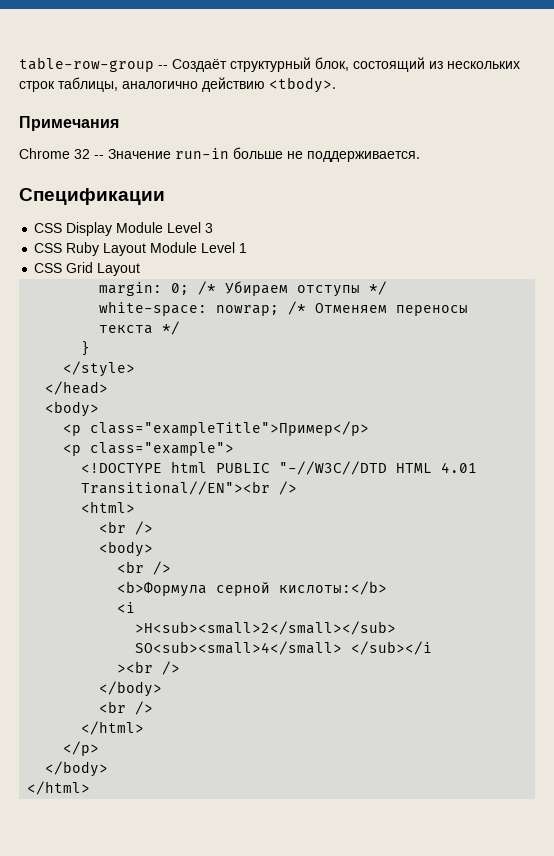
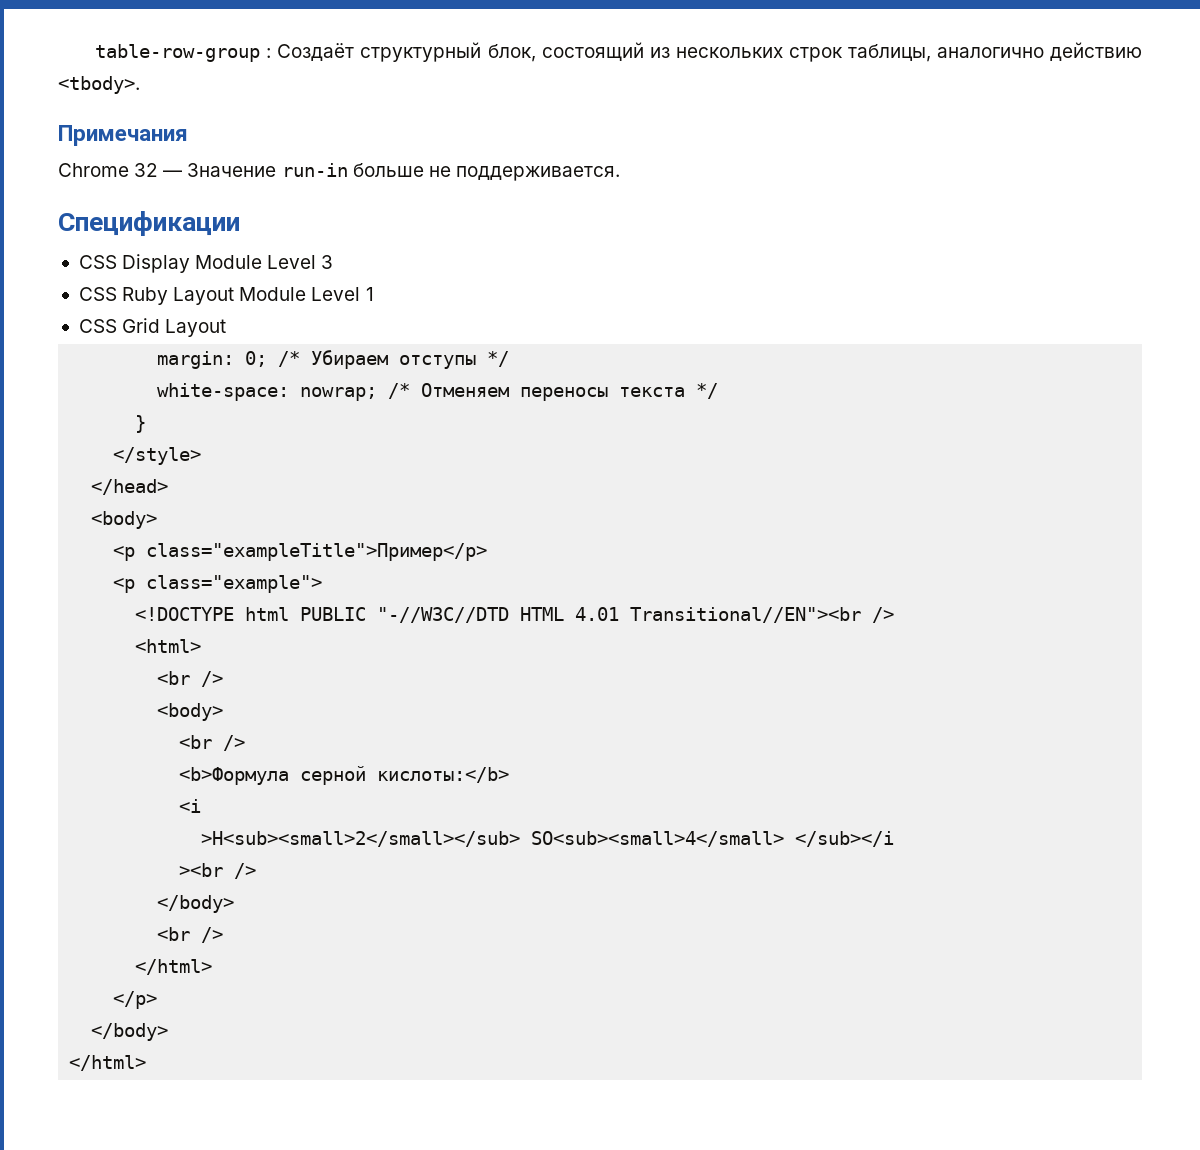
[158,65,168,69] -- -> [266,48,272,58] :
[94,155,104,159] -- -> [163,170,183,177] —

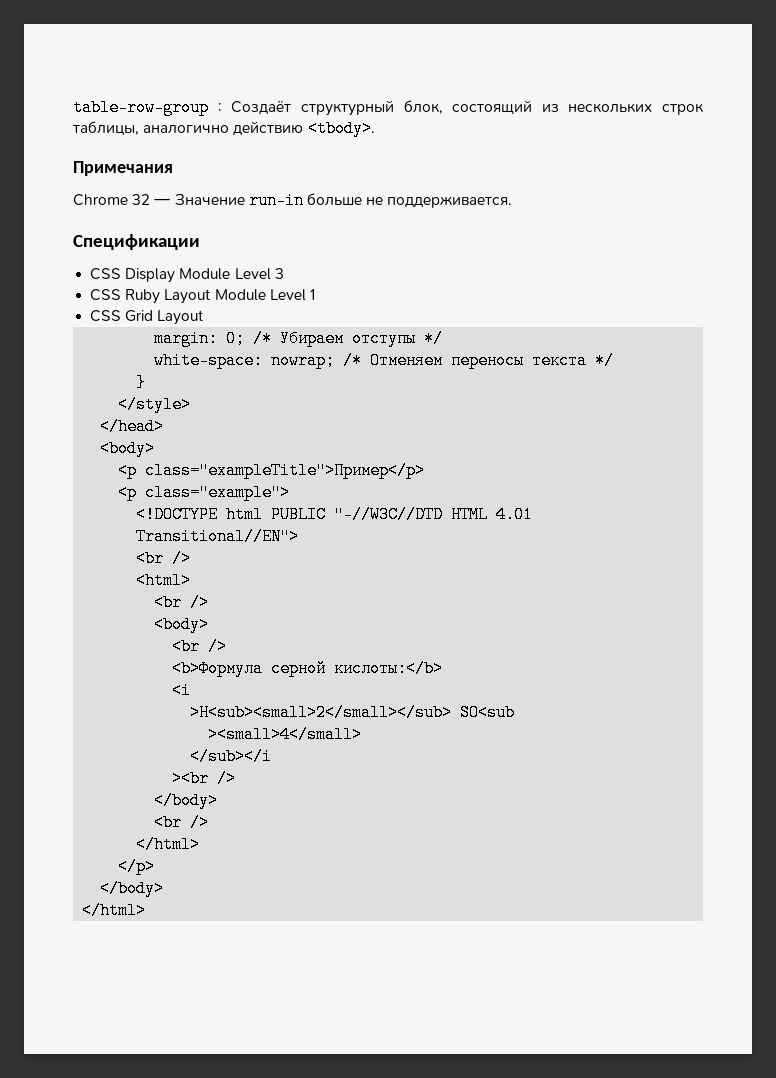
[630,607,862,623] Transitional//EN"><br -> [136,528,300,545] [136,550,165,567] Transitional//EN"> // <br
[531,831,785,847] SO<sub><small>4</small> -> [460,704,516,721] [208,726,363,743] SO<sub // ><small>4</small> //

